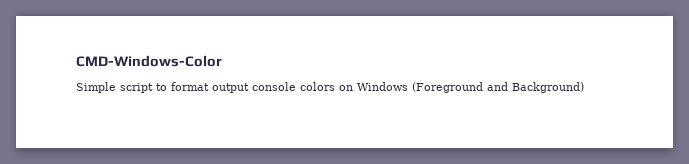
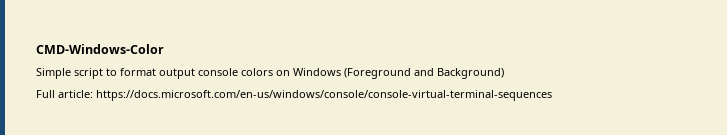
(584, 87) none -> [36,90,552,101] // Full article: https://docs.microsoft.com/en-us/windows/console/console-virtual-terminal-sequences

